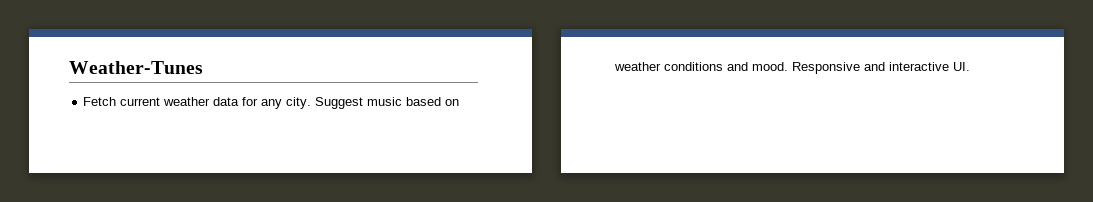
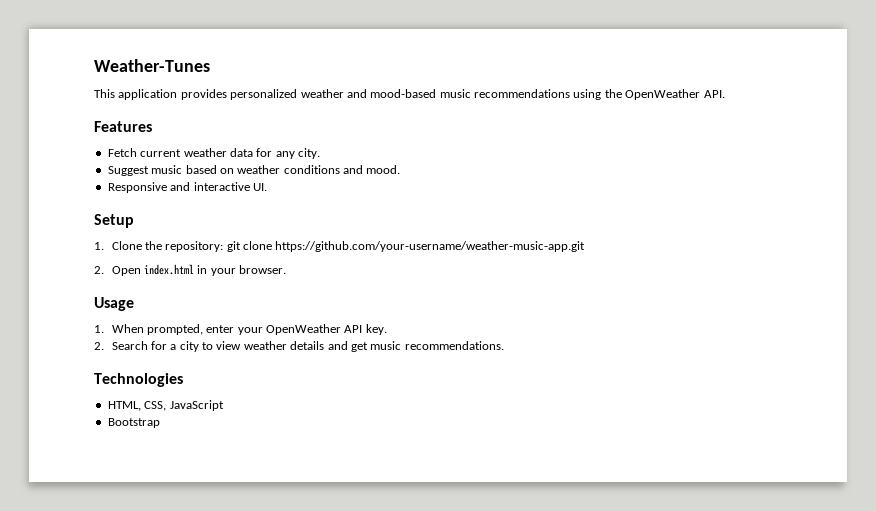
(203, 67) none -> [94,89,725,100] [94,121,152,132] // This application provides personalized weather and mood-based music recommendations using the OpenWeather API. // Features
(312, 103) none -> (320, 153) //
(789, 66) none -> (401, 169) //
(971, 66) none -> [94,214,134,228] [94,241,586,252] [94,264,287,276] [94,297,134,311] [94,324,387,335] [94,341,504,352] [94,373,183,387] [107,400,224,411] [107,418,160,428] // Setup // 1. Clone the repository: git clone https://github.com/your-username/weather-music-app.git // 2. Open index.html in your browser. // Usage // 1. When prompted, enter your OpenWeather API key. // 2. Search for a city to view weather details and get music recommendations. // Technologies // HTML, CSS, JavaScript // Bootstrap

